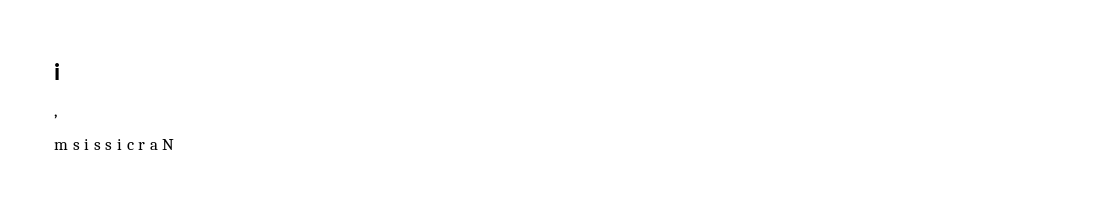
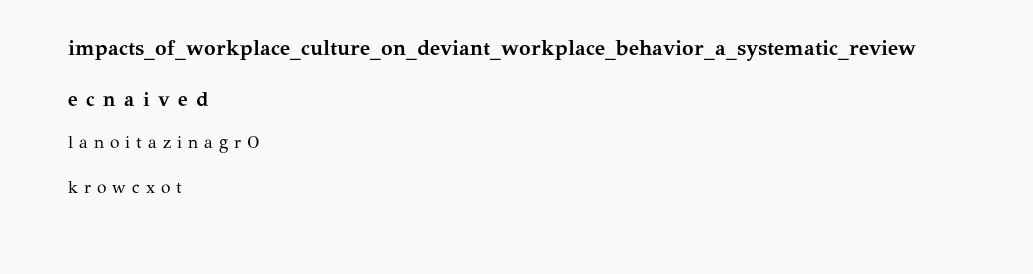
[54,63,60,80] [54,114,57,119] [54,139,175,150] i // , // m s i s s i c r a N -> [68,40,916,61] [68,92,209,107] [68,136,260,153] [68,181,182,194] impacts_of_workplace_culture_on_deviant_workplace_behavior_a_systematic_review // e c n a i v e d // l a n o i t a z i n a g r O // k r o w c x o t

